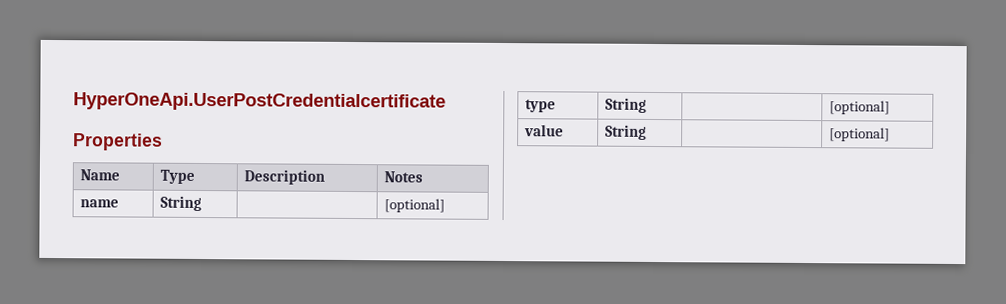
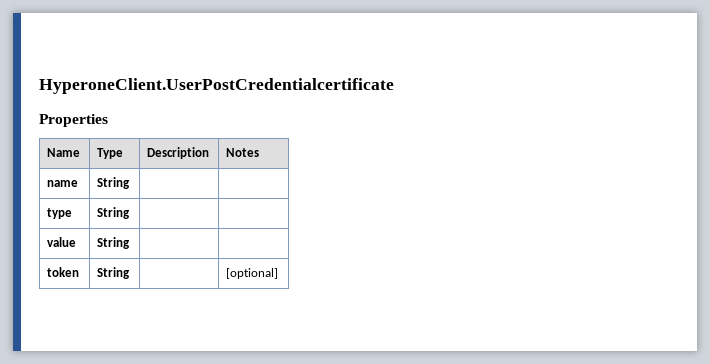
[73,92,446,112] HyperOneApi.UserPostCredentialcertificate -> [39,78,394,94] HyperoneClient.UserPostCredentialcertificate
[384,198,446,213] [optional] -> (131, 183) none
[829,100,891,115] [optional] -> (131, 213) none
(648, 132) none -> [47,267,80,277] [97,267,131,279] // token | String | |

